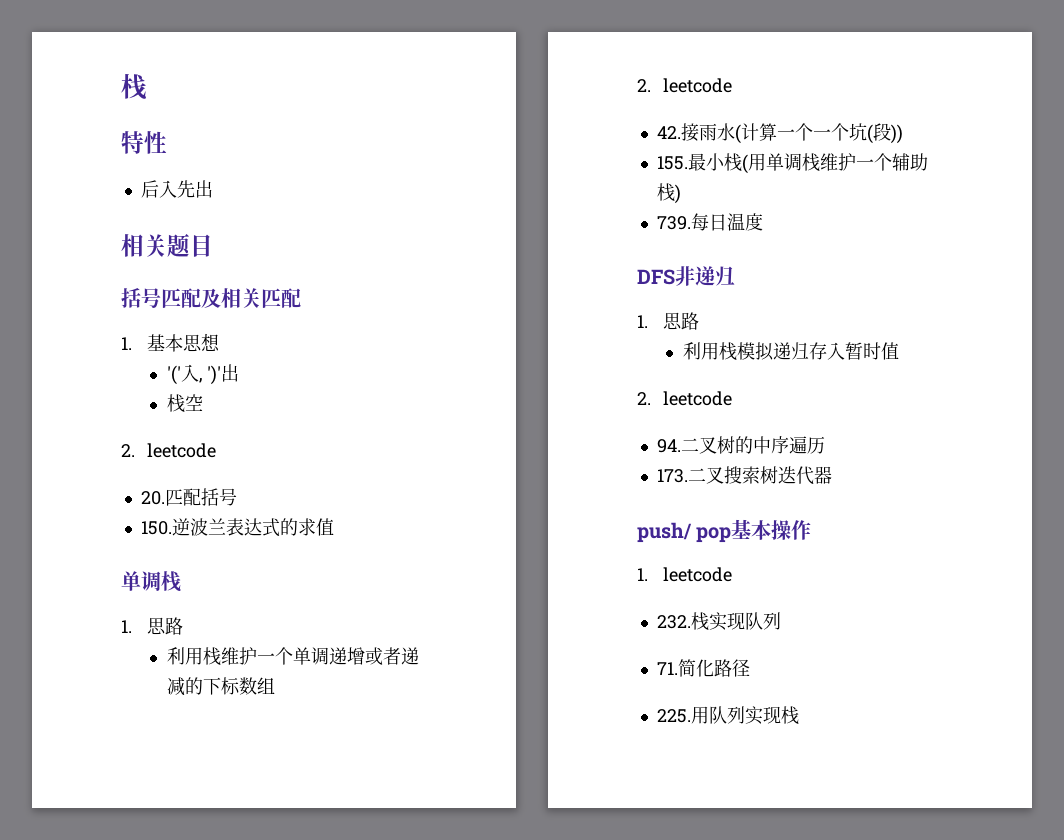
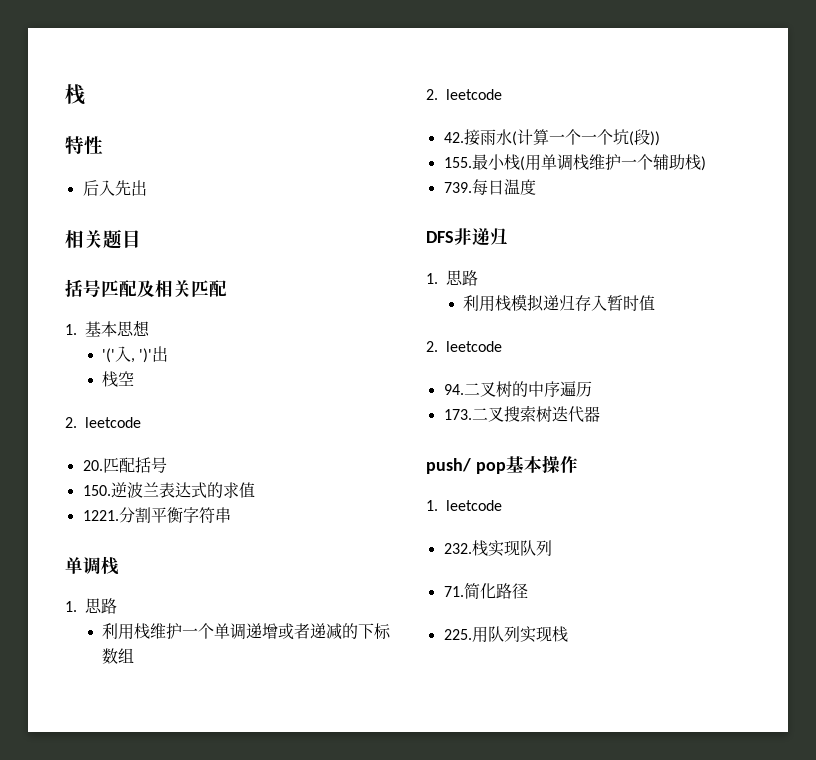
(334, 527) none -> [82,507,231,523] // 1221.分割平衡字符串

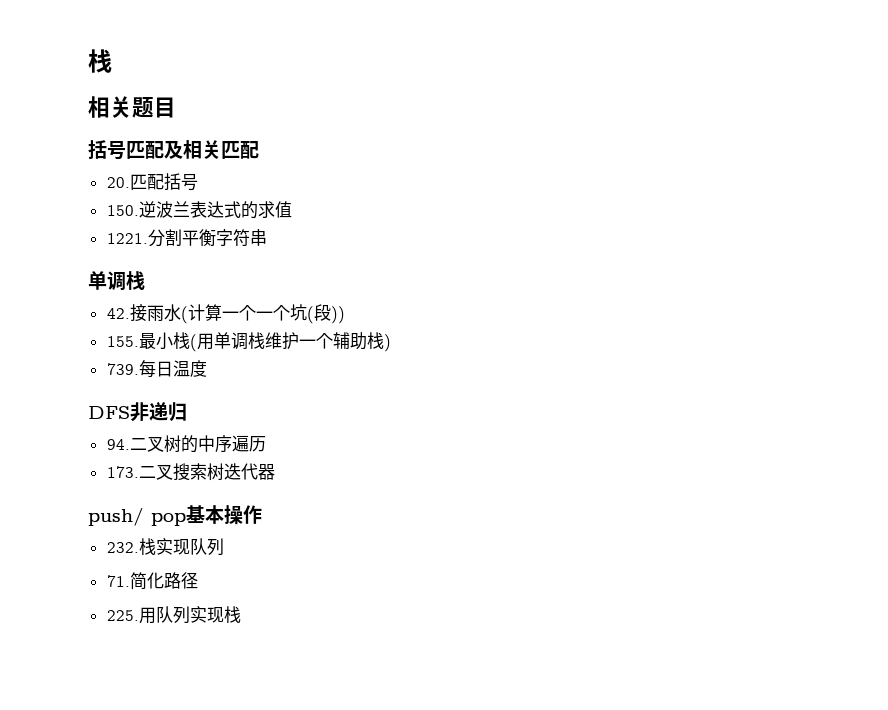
[65,84,85,105] [65,136,103,155] [82,180,147,196] 栈 // 特性 // 后入先出 -> [88,49,112,73] 栈
[65,320,150,337] [101,346,169,363] [101,371,134,387] [65,417,141,428] // 1.基本思想 // '('入, ')'出 // 栈空 // 2. leetcode -> (259, 150) none
[65,598,117,614] [101,623,391,640] [101,648,134,664] [426,89,502,100] // 1.思路 // 利用栈维护一个单调递增或者递减的下标数组 // 2. leetcode -> (145, 280) none
[426,270,478,286] [462,294,655,312] [426,341,502,352] // 1.思路 // 利用栈模拟递归存入暂时值 // 2. leetcode -> (187, 412) none
[426,500,502,511] // 1. leetcode -> (262, 514) none

